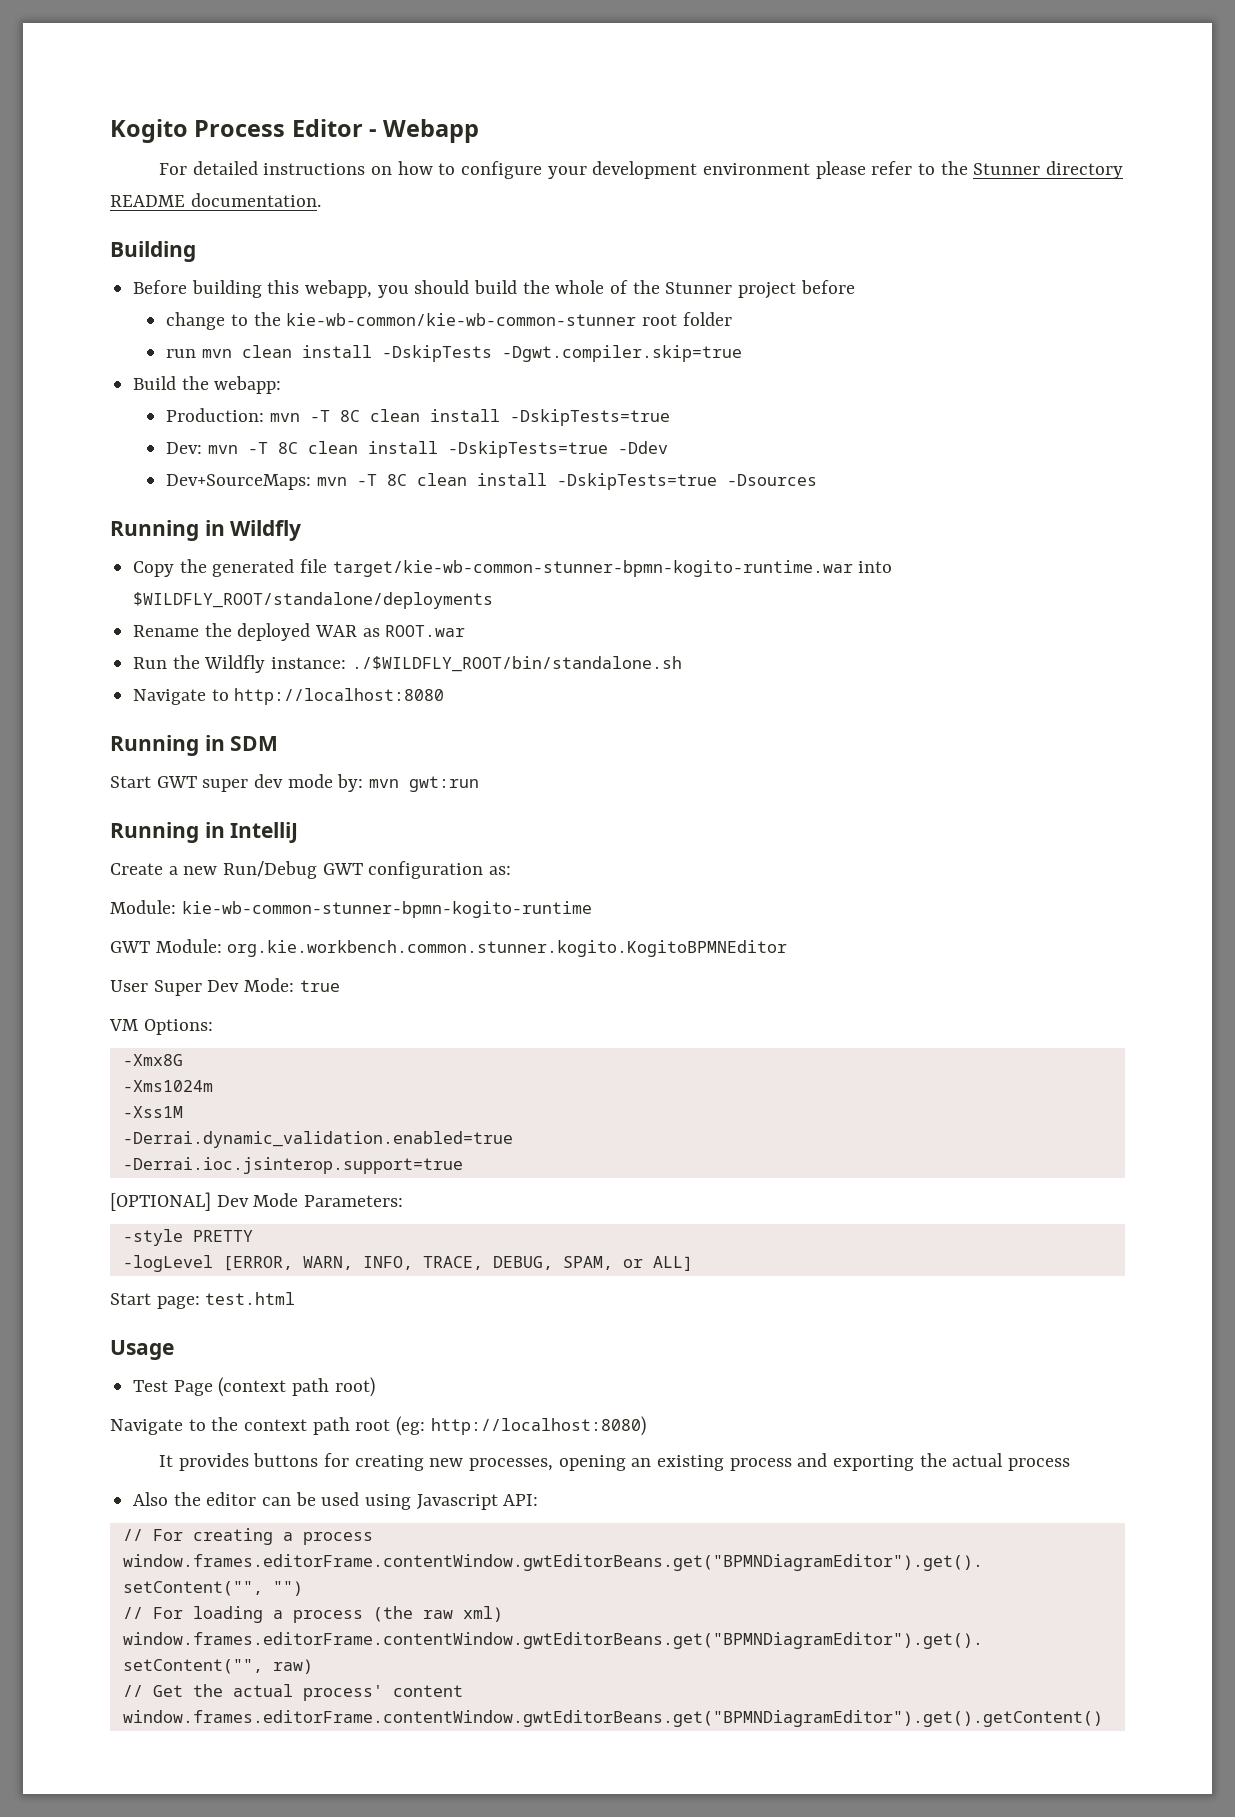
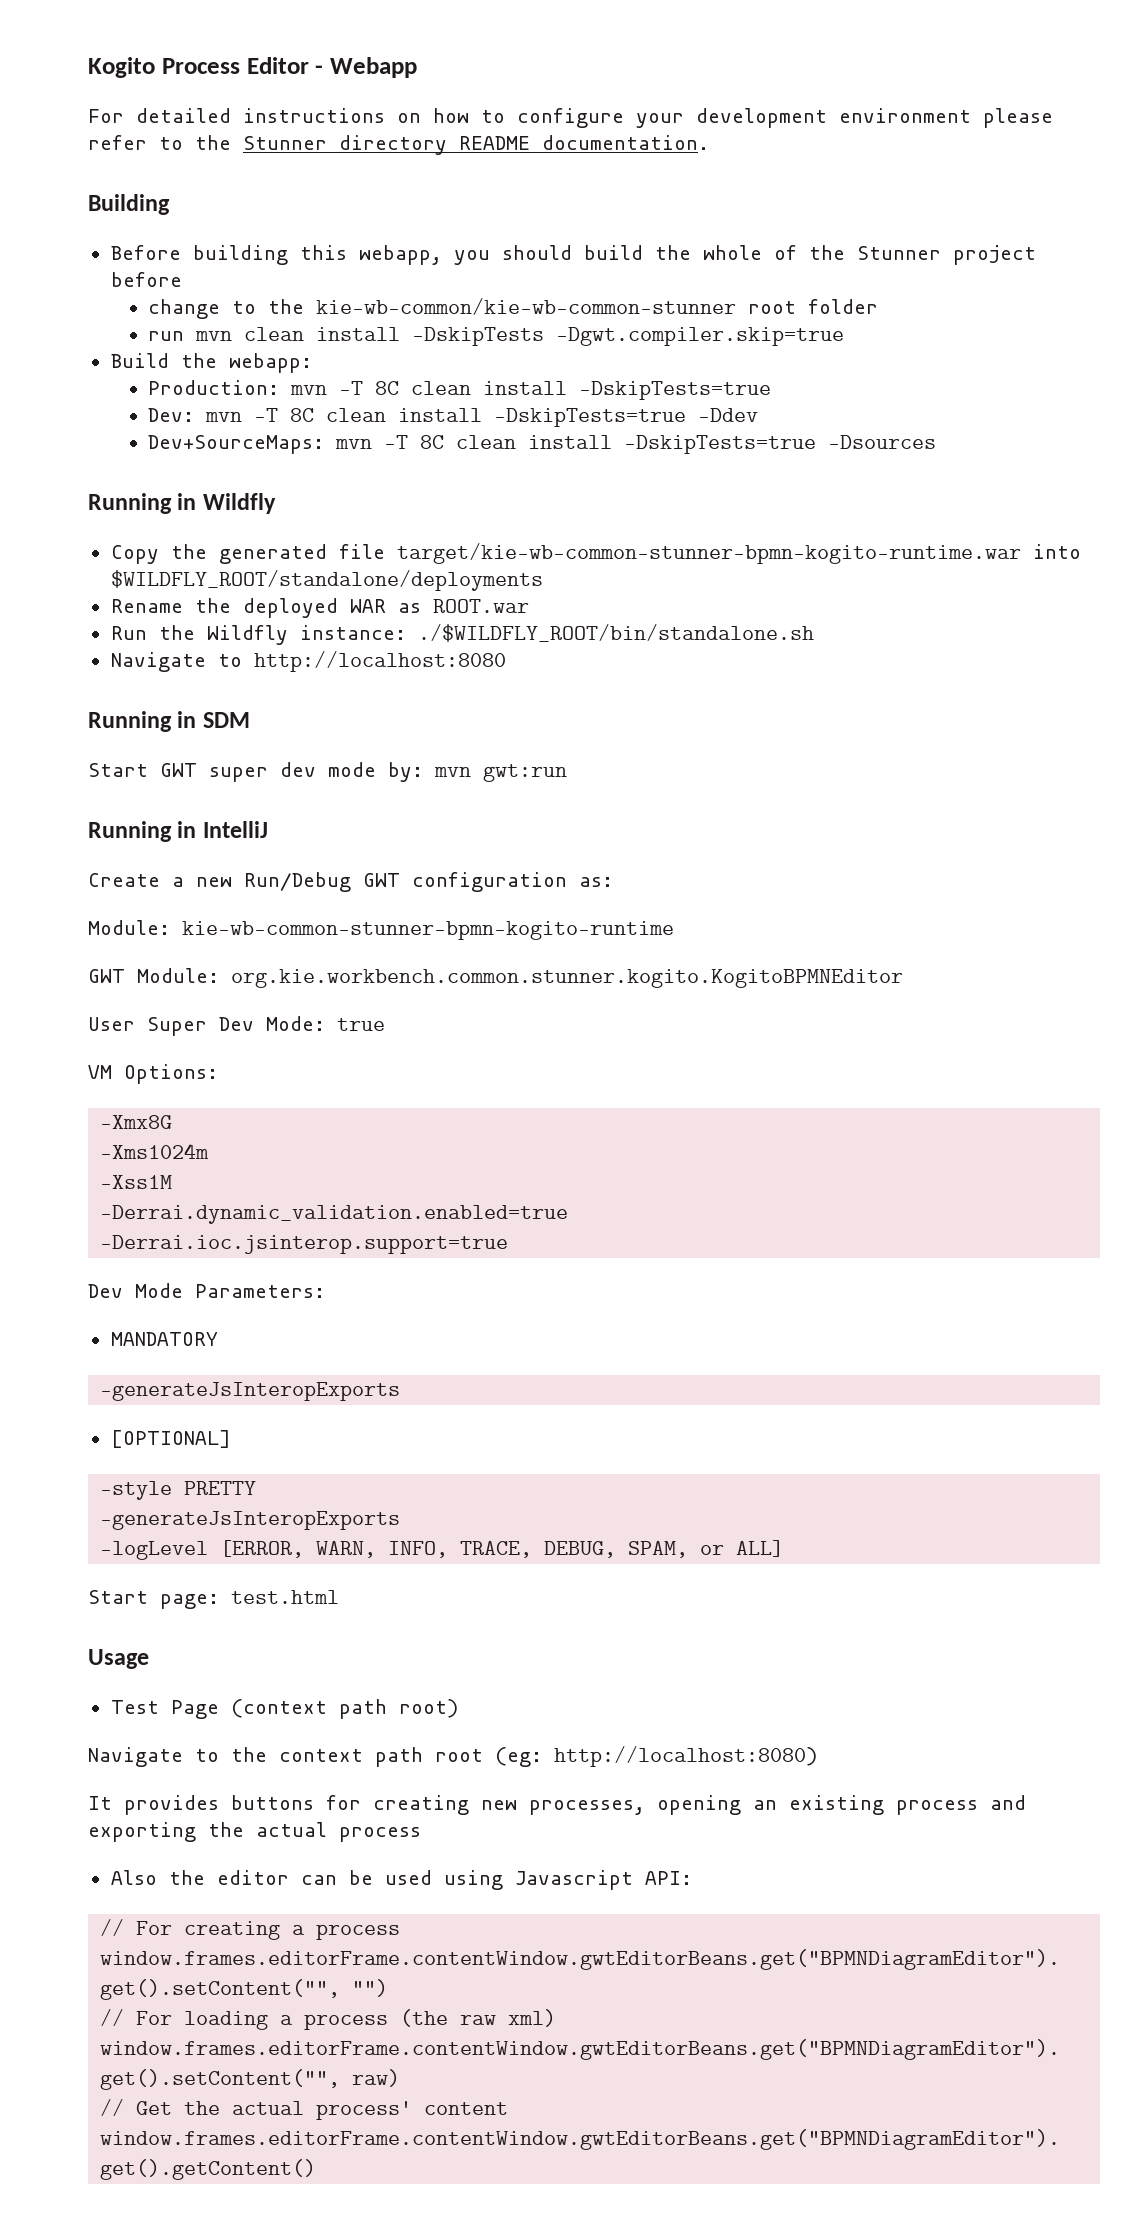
[110,1192,211,1211] [OPTIONAL] -> (509, 1244) none
(404, 1201) none -> [110,1332,218,1346] [100,1382,401,1401] [110,1430,231,1448] // MANDATORY // -generateJsInteropExports // [OPTIONAL]
(253, 1236) none -> [100,1511,401,1530] // -generateJsInteropExports

